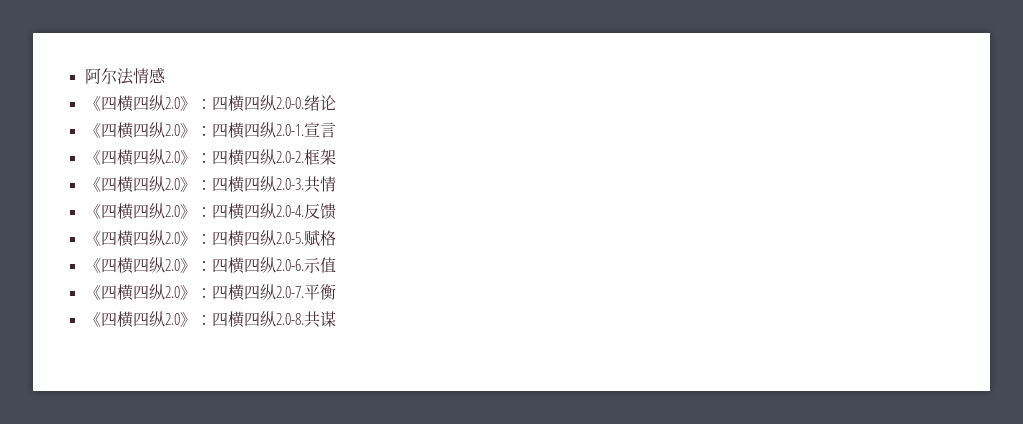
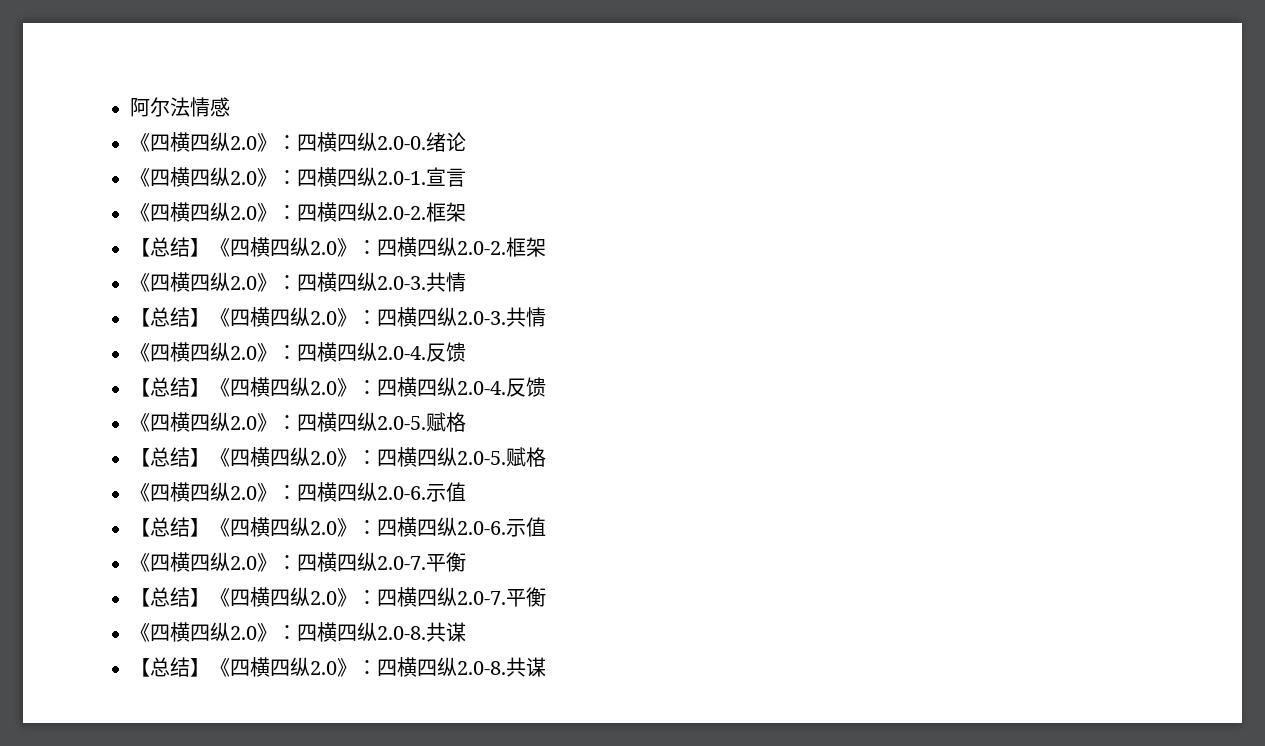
(336, 157) none -> [130,237,546,257] [130,272,466,292] [130,307,210,327] 【总结】《四横四纵2.0》：四横四纵2.0-2.框架 // 《四横四纵2.0》：四横四纵2.0-3.共情 // 【总结】
(336, 211) none -> [130,377,546,397] [130,412,466,432] [130,447,210,467] 【总结】《四横四纵2.0》：四横四纵2.0-4.反馈 // 《四横四纵2.0》：四横四纵2.0-5.赋格 // 【总结】
(336, 265) none -> [130,517,546,537] [130,552,466,572] [130,587,210,607] 【总结】《四横四纵2.0》：四横四纵2.0-6.示值 // 《四横四纵2.0》：四横四纵2.0-7.平衡 // 【总结】
(336, 319) none -> [130,657,546,677] // 【总结】《四横四纵2.0》：四横四纵2.0-8.共谋

